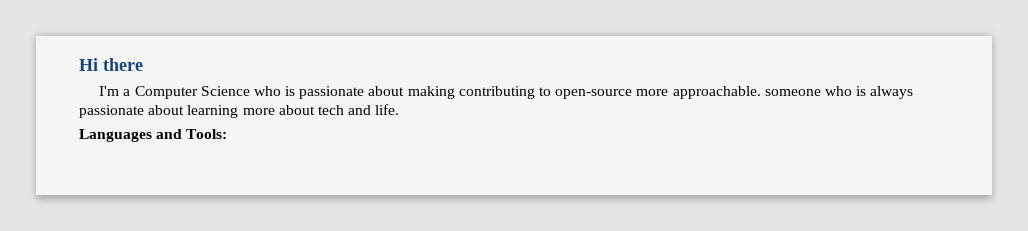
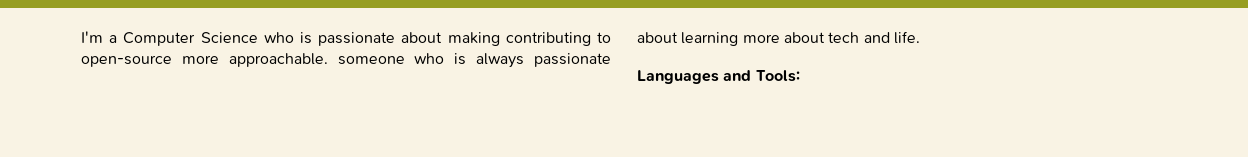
[79,58,143,71] Hi there // -> (81, 37) none

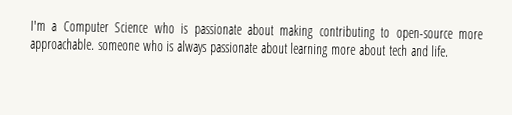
[637,70,800,84] // Languages and Tools: -> (450, 51) none

